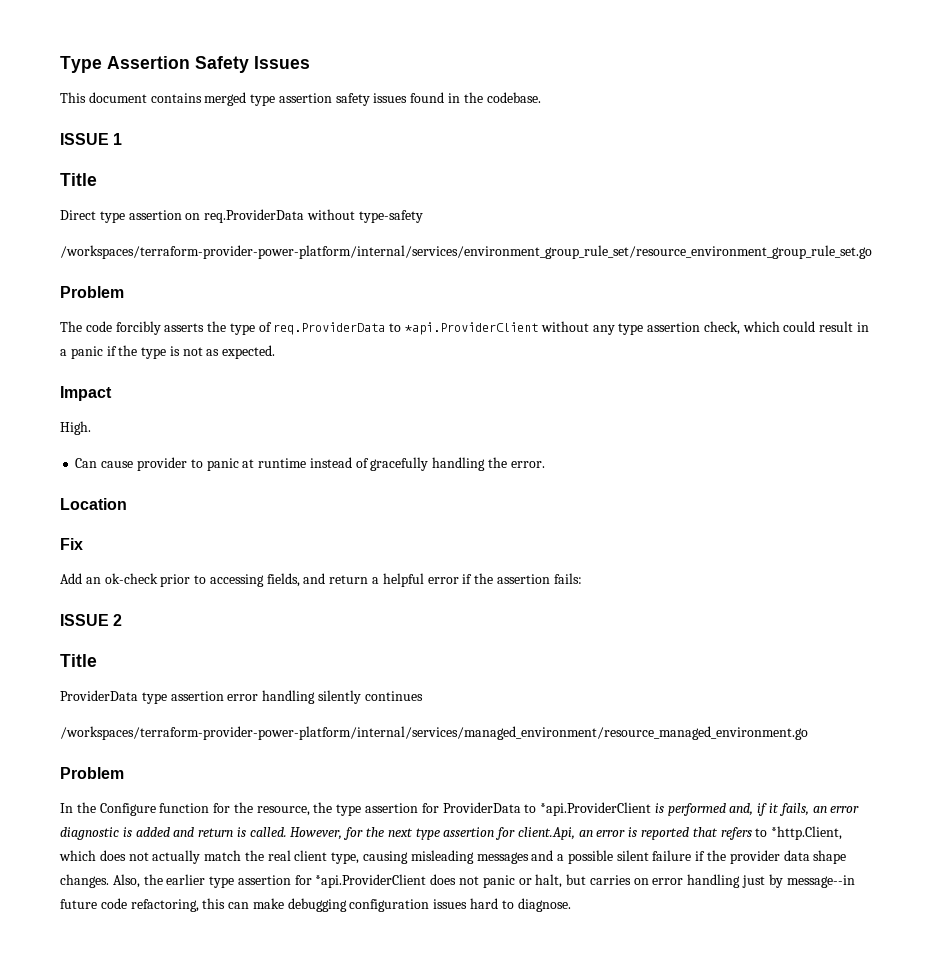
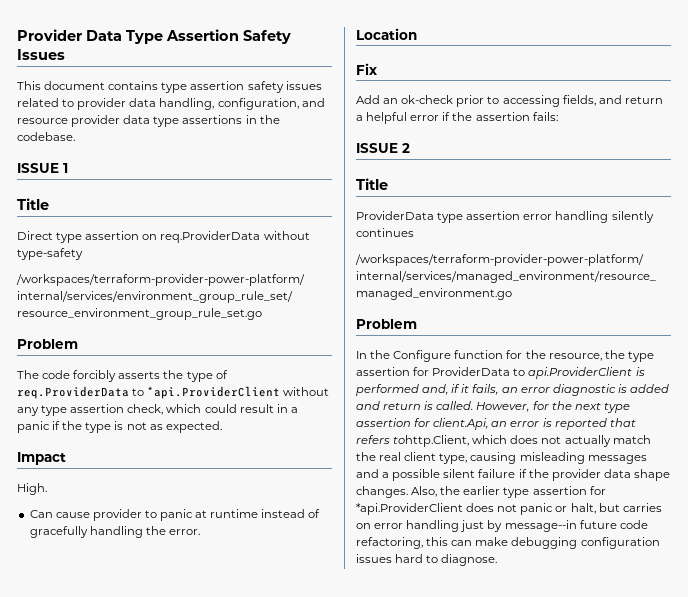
(60, 64) none -> [17,29,122,41] Provider Data
[204,92,247,106] merged -> (159, 85) none
[410,92,445,103] found -> [17,98,325,110] [17,115,243,127] related to provider data handling, configuration, and resource provider data type assertions
[540,802,652,816] *api.ProviderClient -> [528,367,633,379] api.ProviderClient
[755,826,843,840] to *http.Client, -> [393,435,470,447] tohttp.Client,

